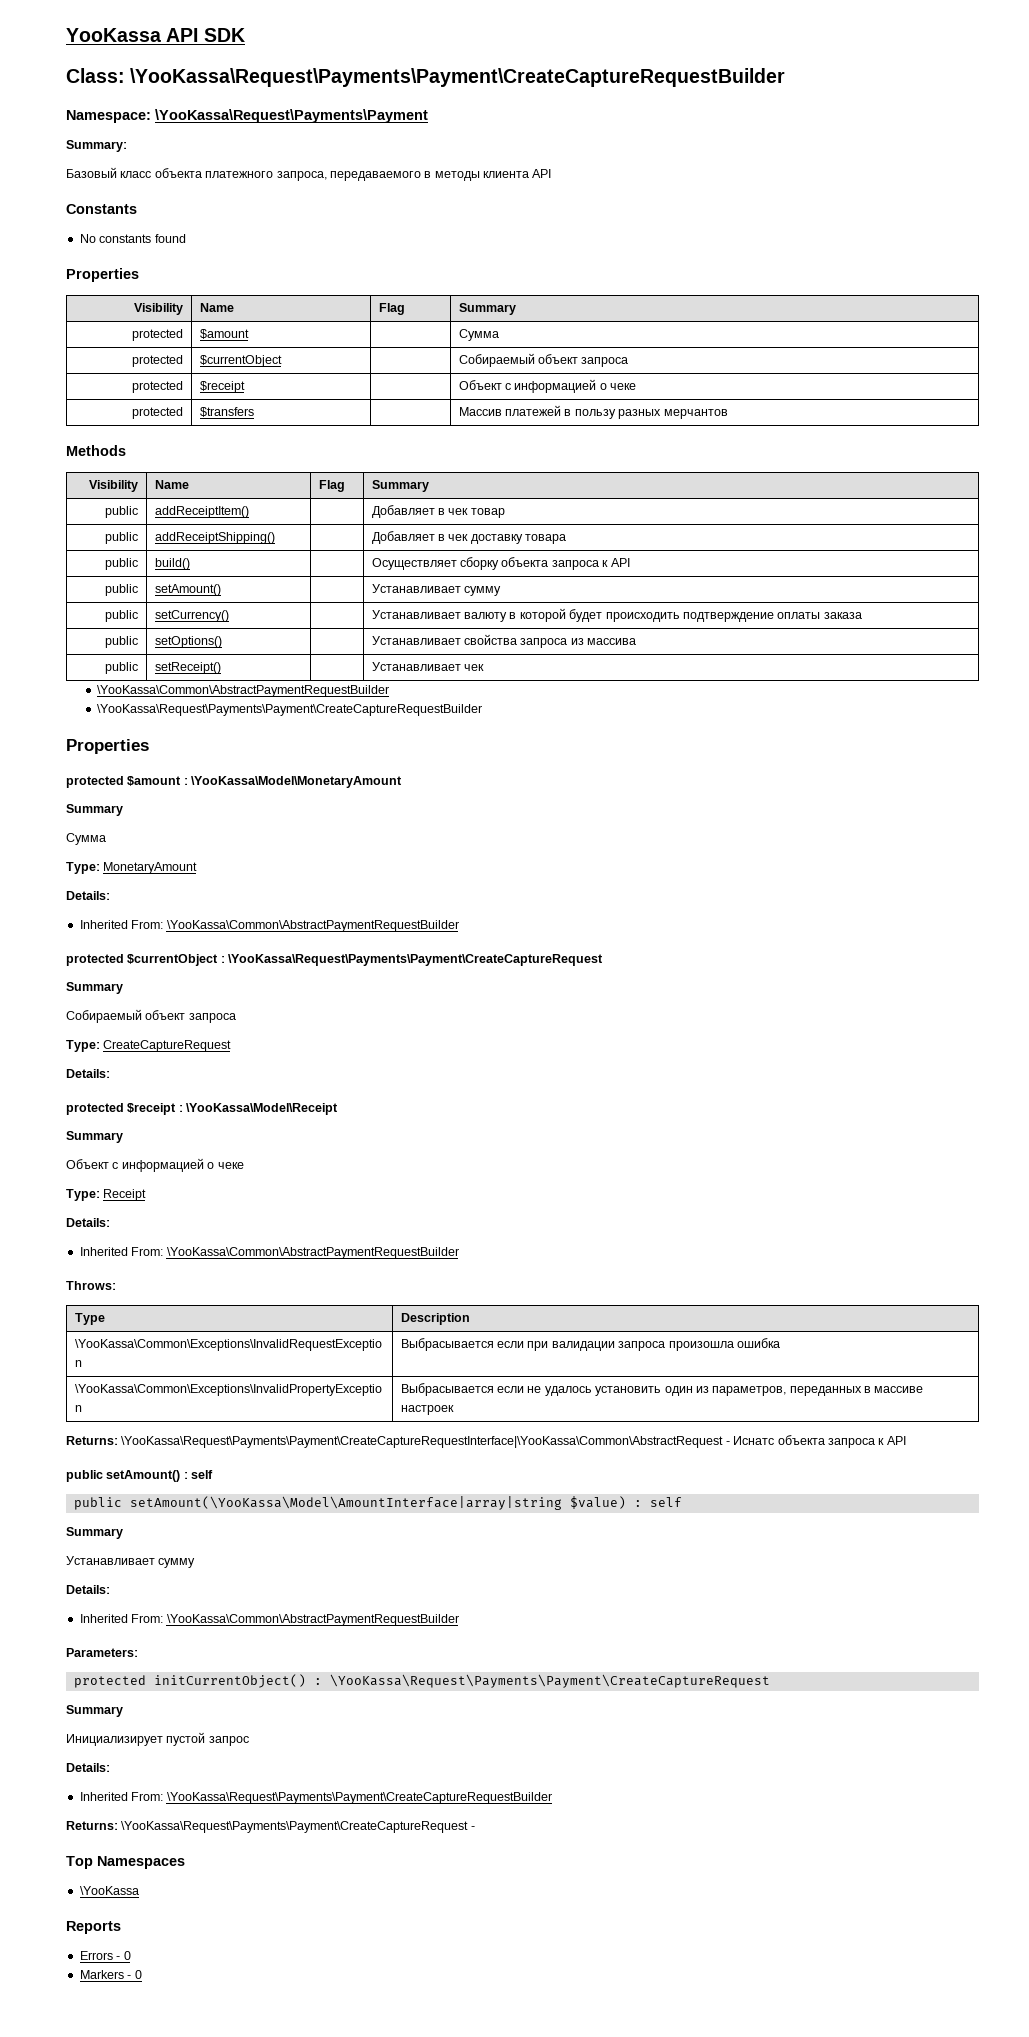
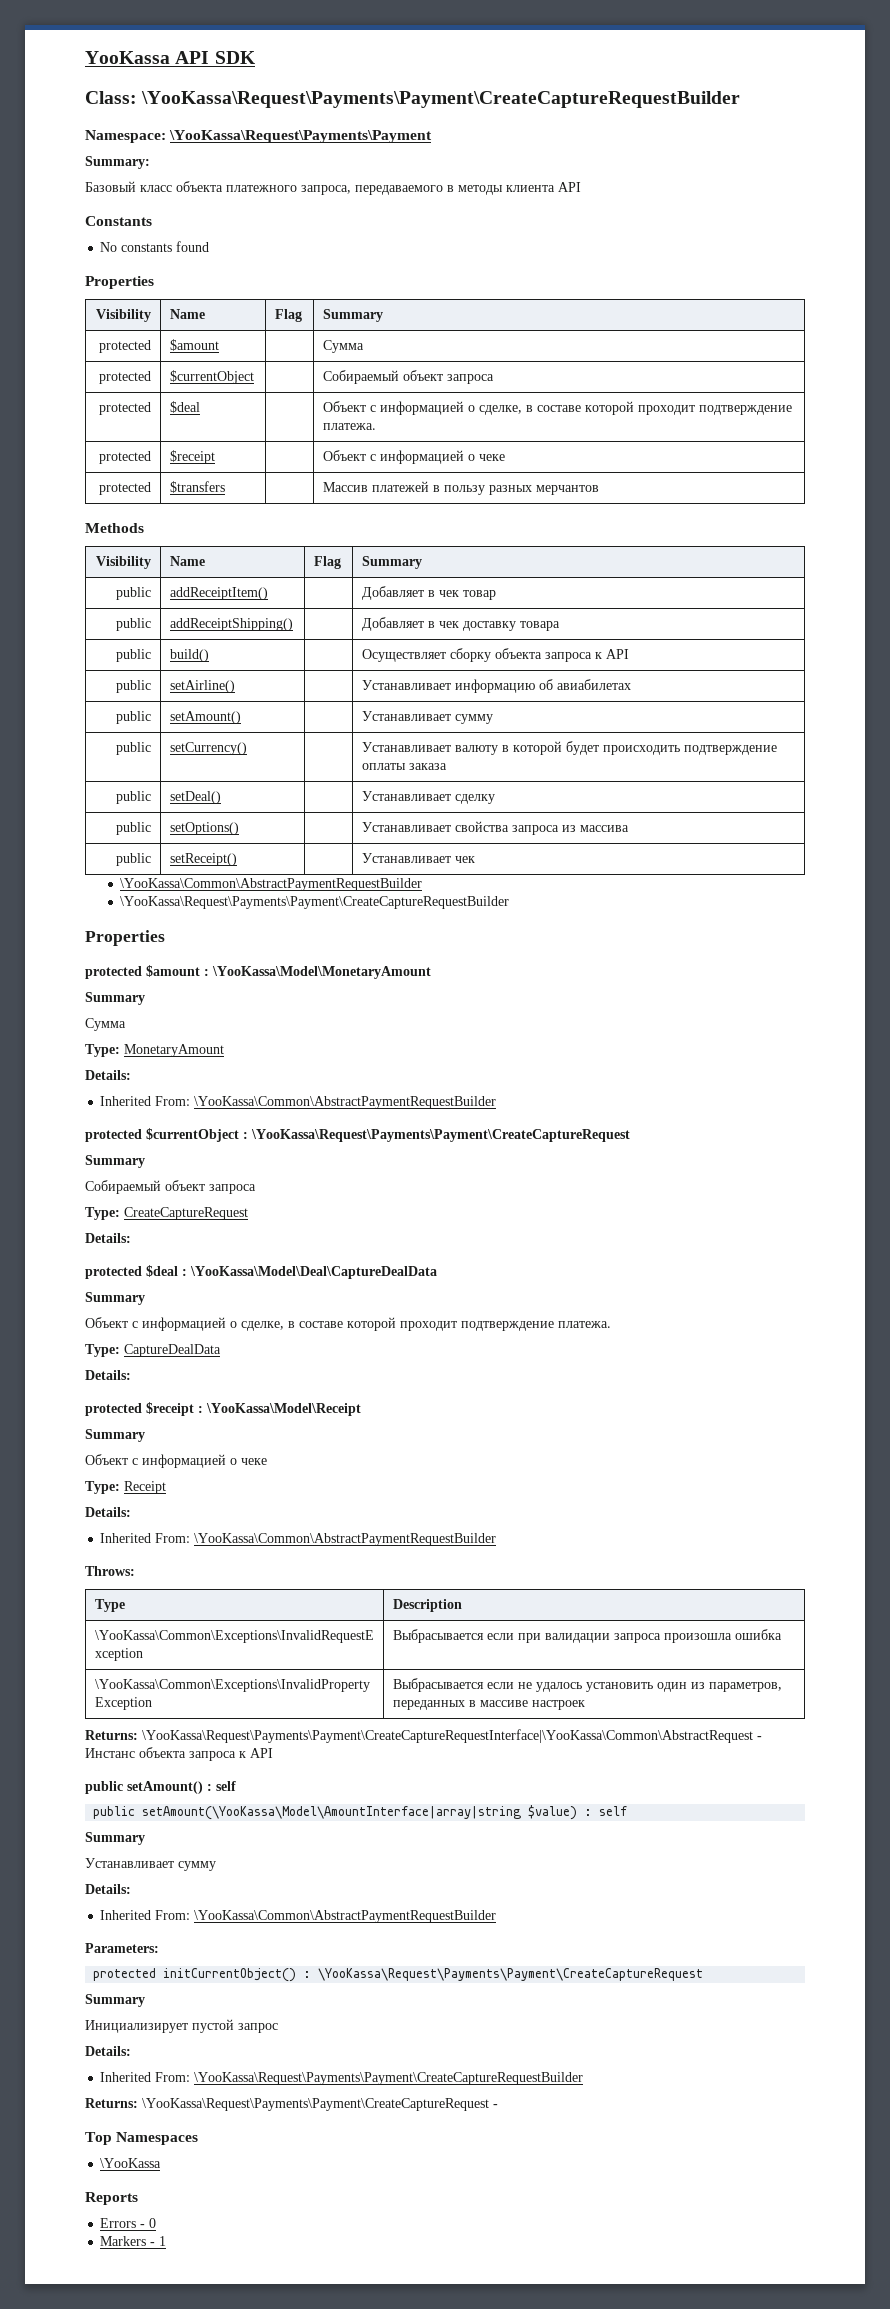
(629, 362) none -> [99,402,152,415] [169,401,200,413] [322,401,792,415] [322,423,376,430] // protected | $deal | | Объект с информацией о сделке, в составе которой проходит подтверждение платежа.
(630, 562) none -> [116,680,152,693] [169,680,235,693] [361,679,631,693] // public | setAirline() | | Устанавливает информацию об авиабилетах
(862, 615) none -> [116,791,152,804] [169,791,221,804] [361,791,495,804] // public | setDeal() | | Устанавливает сделку
(110, 1073) none -> [85,1265,437,1279] [85,1292,145,1305] [85,1317,611,1331] [85,1344,221,1357] [85,1370,131,1380] // protected $deal : \YooKassa\Model\Deal\CaptureDealData // Summary // Объект с информацией о сделке, в составе которой проходит подтверждение платежа. // Type: CaptureDealData // Details:
[733,1436,775,1445] Иснатс -> [85,1748,135,1758] Инстанс
[134,1970,142,1979] 0 -> [159,2236,167,2246] 1

